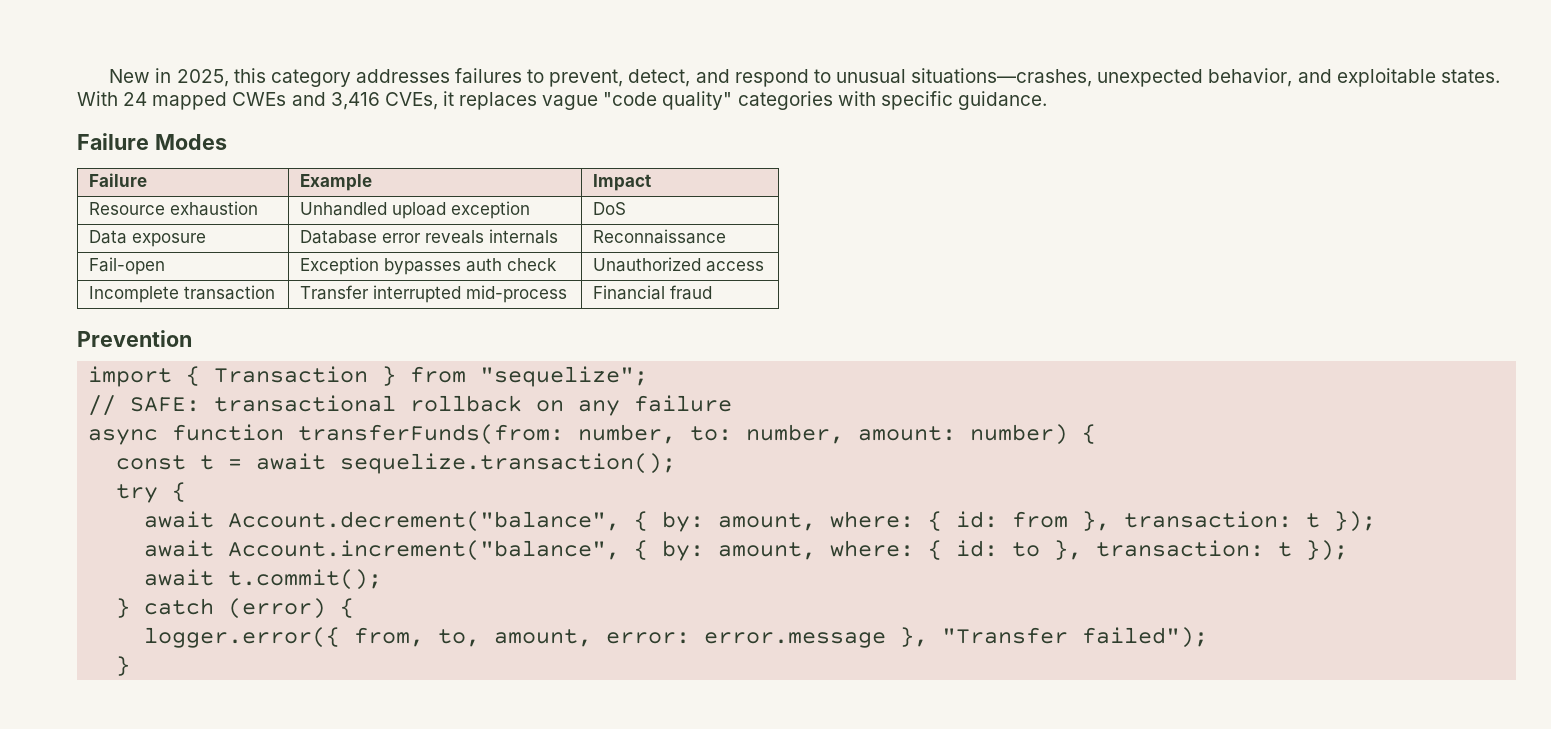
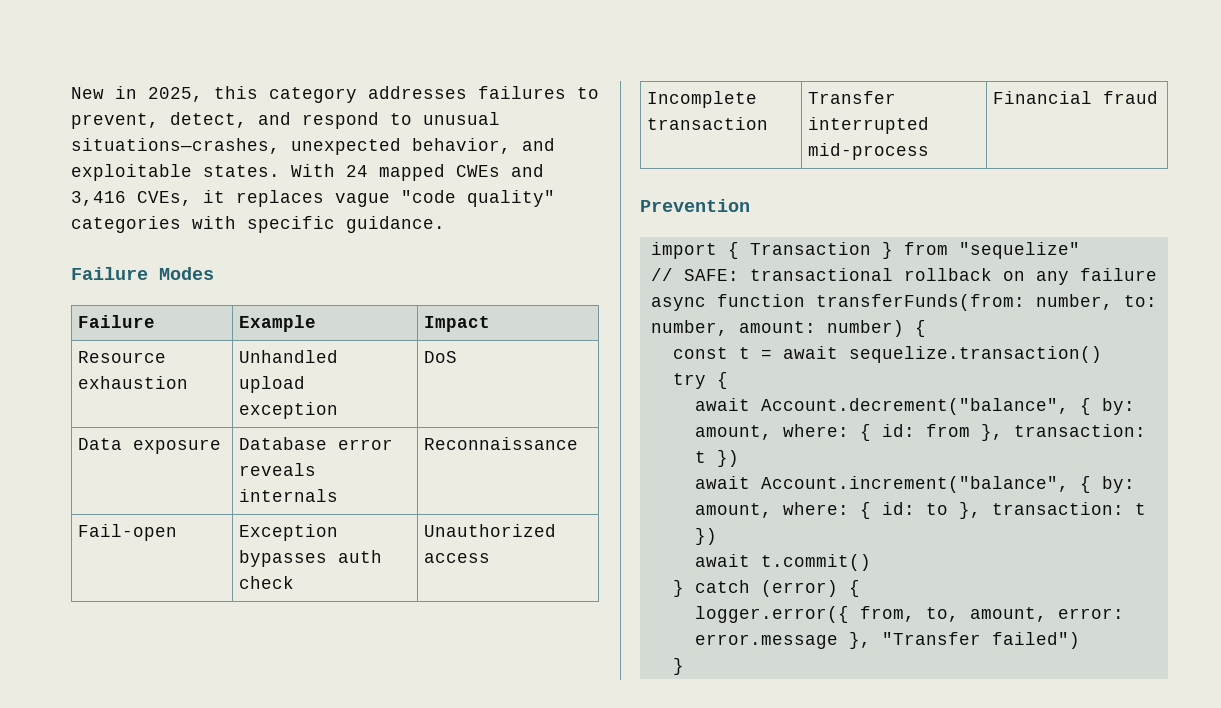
[480,366,649,387] "sequelize"; -> [958,242,1080,259] "sequelize"
[340,453,677,474] sequelize.transaction(); -> [848,346,1102,363] sequelize.transaction()
[1334,511,1377,532] }); -> [716,450,739,467] })
[1306,540,1349,561] [144,569,383,590] }); // await t.commit(); -> [694,528,717,545] [694,554,871,571] }) // await t.commit()
[1082,627,1209,648] failed"); -> [991,632,1080,649] failed")

